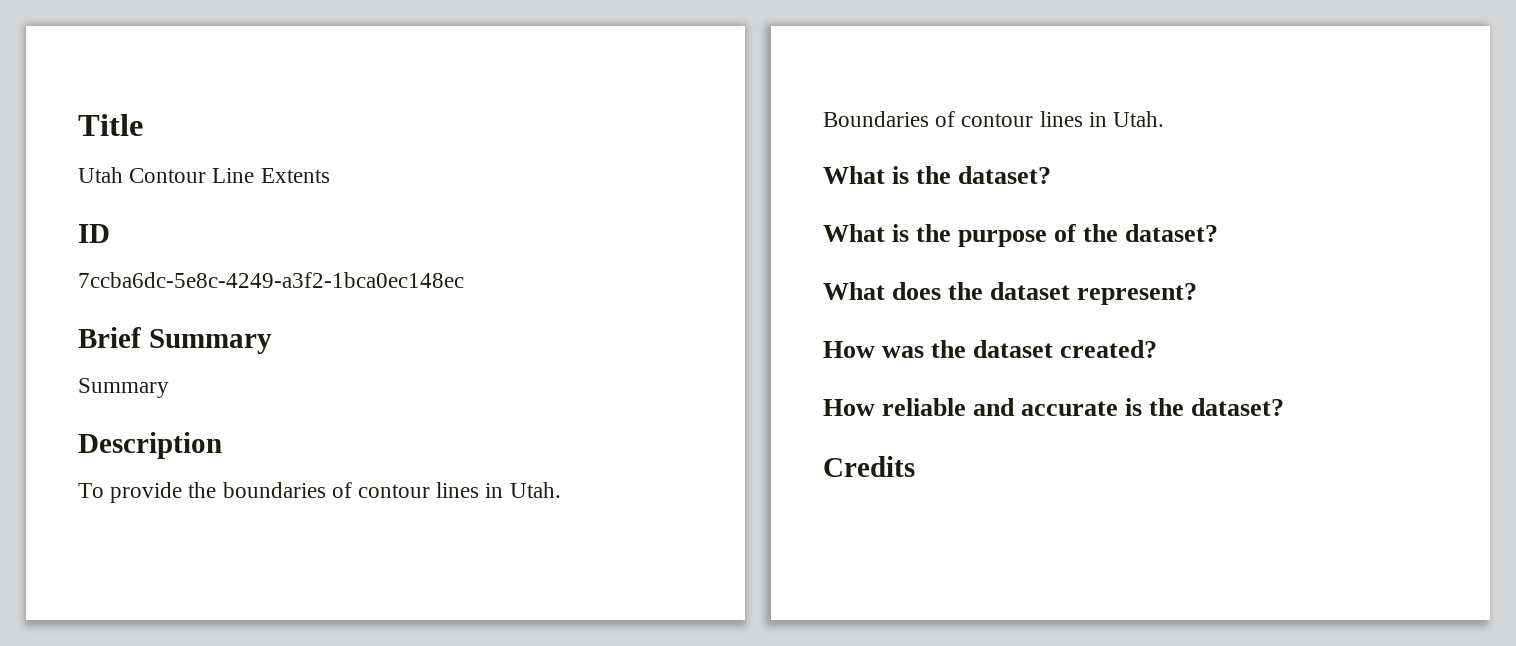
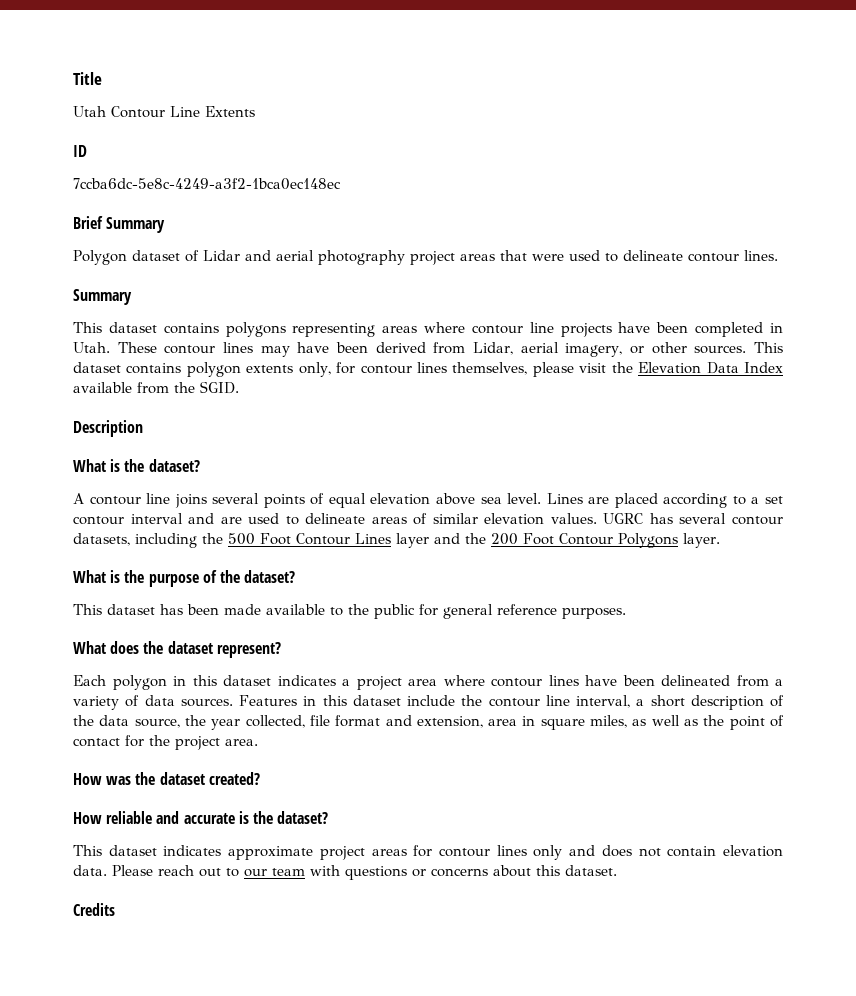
[78,378,169,398] [78,432,222,459] [78,482,561,503] [823,111,1165,127] [823,166,1052,184] Summary // Description // To provide the boundaries of contour lines in Utah. // Boundaries of contour lines in Utah. // What is the dataset? -> [73,250,778,265] [73,289,132,305] [73,322,783,337] [73,342,783,357] [73,362,783,377] [73,381,239,394] [73,420,143,437] [73,459,200,472] [73,493,783,508] [73,513,783,525] [73,533,720,548] Polygon dataset of Lidar and aerial photography project areas that were used to delineate contour lines. // Summary // This dataset contains polygons representing areas where contour line projects have been completed in Utah. These contour lines may have been derived from Lidar, aerial imagery, or other sources. This dataset contains polygon extents only, for contour lines themselves, please visit the Elevation Data Index available from the SGID. // Description // What is the dataset? // A contour line joins several points of equal elevation above sea level. Lines are placed according to a set contour interval and are used to delineate areas of similar elevation values. UGRC has several contour datasets, including the 500 Foot Contour Lines layer and the 200 Foot Contour Polygons layer.
(1219, 233) none -> [73,604,626,619] // This dataset has been made available to the public for general reference purposes.
(1198, 294) none -> [73,675,783,690] [73,695,784,710] [73,715,784,730] [73,735,258,750] // Each polygon in this dataset indicates a project area where contour lines have been delineated from a variety of data sources. Features in this dataset include the contour line interval, a short description of the data source, the year collected, file format and extension, area in square miles, as well as the point of contact for the project area.
(1285, 407) none -> [73,845,783,860] [73,865,617,880] // This dataset indicates approximate project areas for contour lines only and does not contain elevation data. Please reach out to our team with questions or concerns about this dataset.

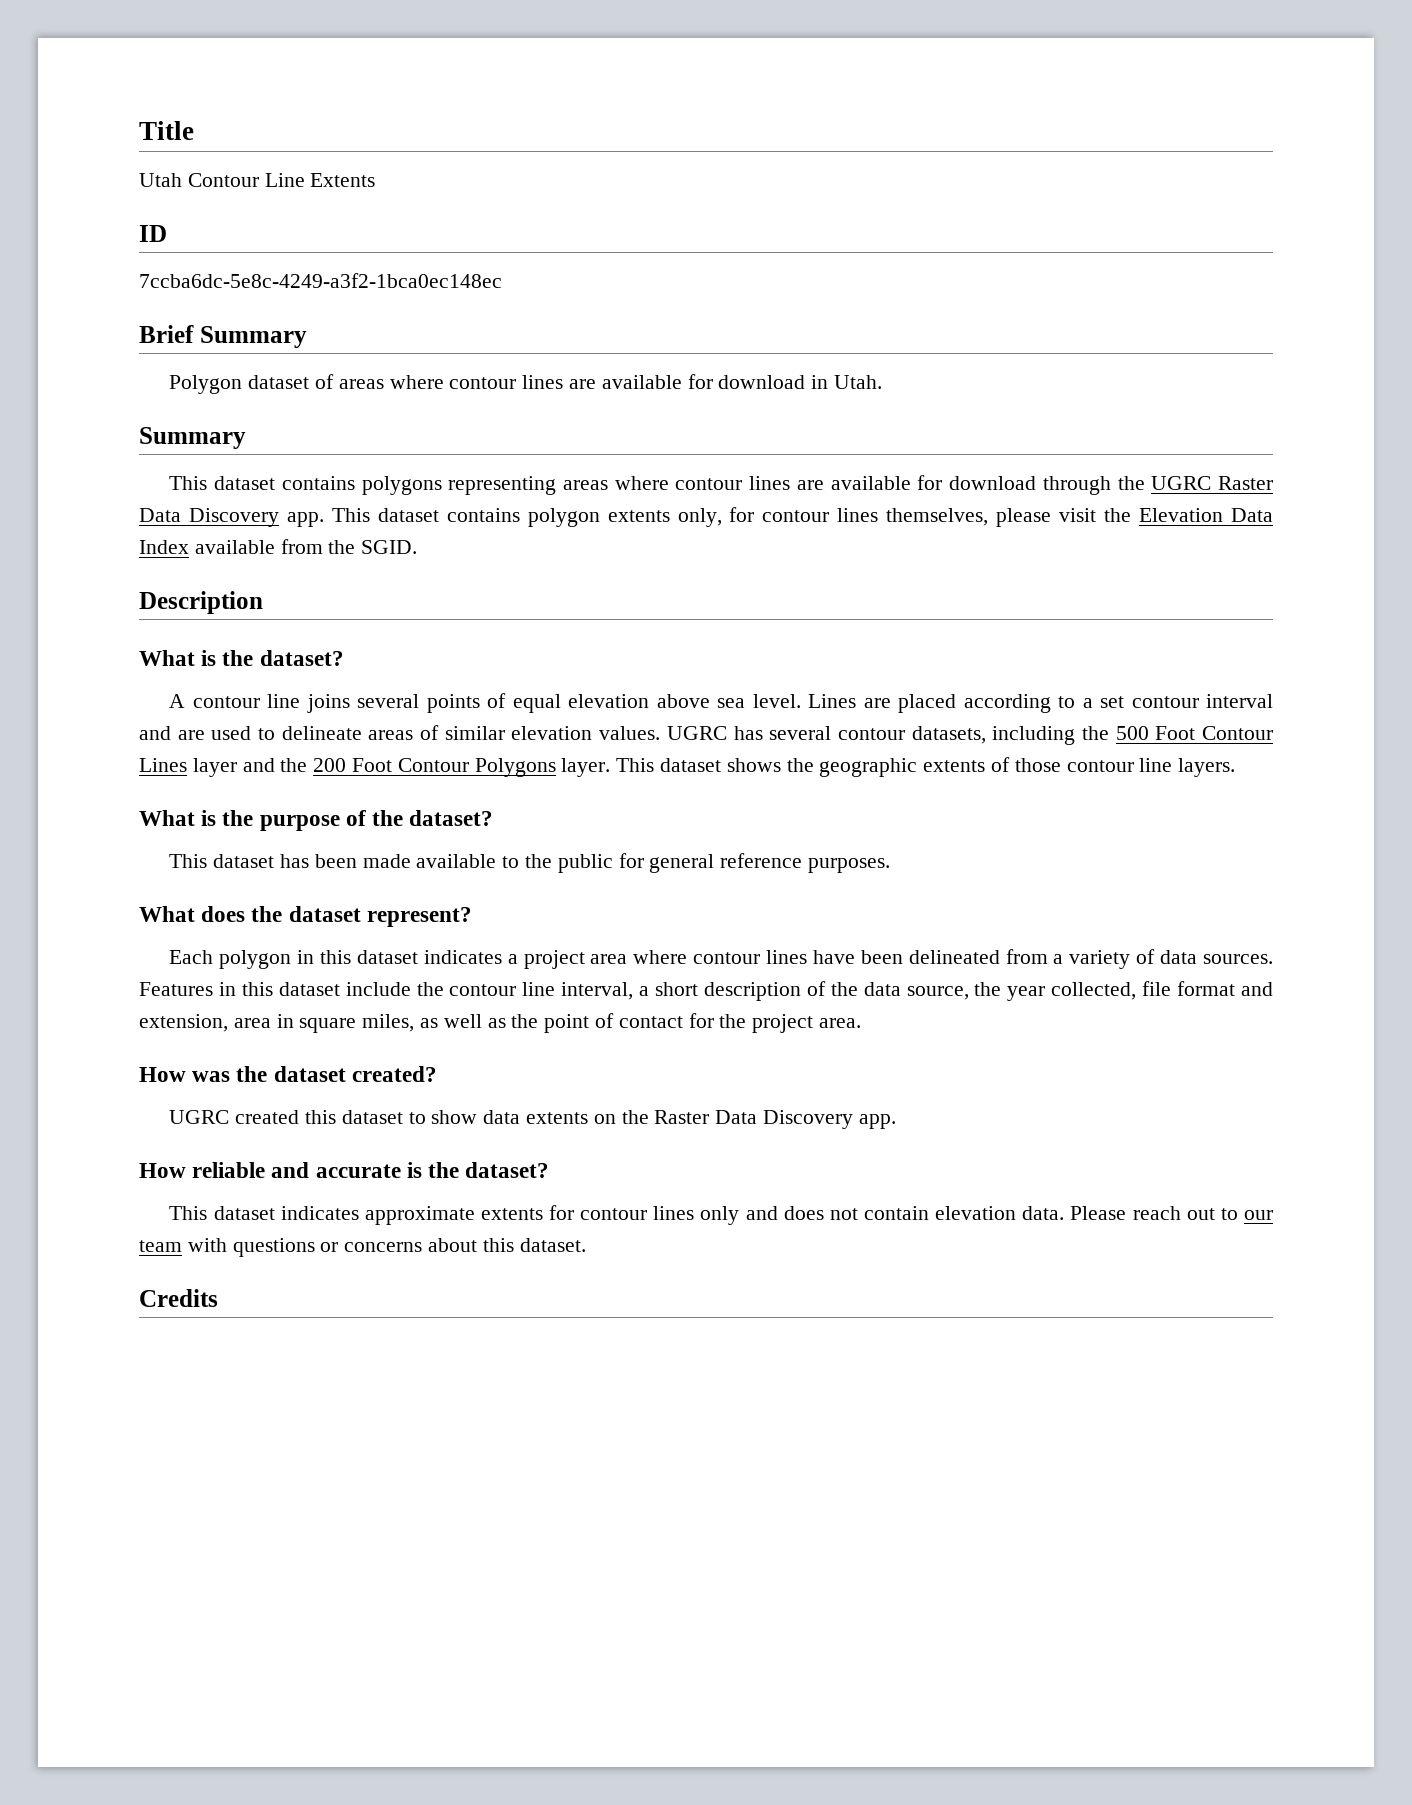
[203,250,778,265] Lidar and aerial photography project areas that were used to delineate contour lines. -> [338,374,883,389] areas where contour lines are available for download in Utah.
[529,322,783,337] [73,342,747,357] line projects have been completed in Utah. These contour lines may have been derived from Lidar, aerial imagery, or other sources. -> [749,475,1273,495] [139,508,324,527] lines are available for download through the UGRC Raster Data Discovery app.
(720, 540) none -> [616,757,1236,777] This dataset shows the geographic extents of those contour line layers.
(260, 778) none -> [169,1110,896,1129] // UGRC created this dataset to show data extents on the Raster Data Discovery app.
[319,846,407,860] project areas -> [480,1208,543,1220] extents

